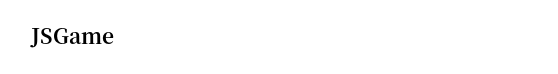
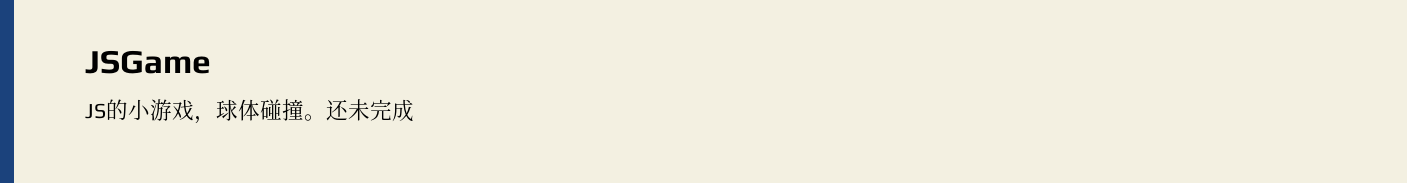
(114, 38) none -> [85,99,414,124] // JS的小游戏，球体碰撞。还未完成

